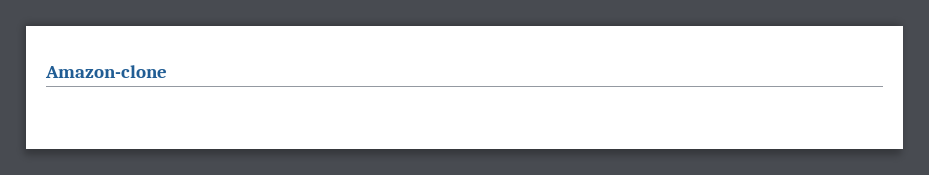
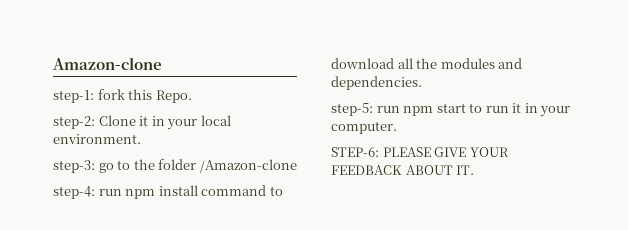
(167, 71) none -> [53,89,192,103] [53,115,231,130] [53,134,141,144] [53,159,297,173] [53,185,283,199] [331,58,523,69] [331,76,422,90] [331,103,571,117] [331,121,397,134] [331,147,509,157] [331,165,475,175] // step-1: fork this Repo. // step-2: Clone it in your local environment. // step-3: go to the folder /Amazon-clone // step-4: run npm install command to download all the modules and dependencies. // step-5: run npm start to run it in your computer. // STEP-6: PLEASE GIVE YOUR FEEDBACK ABOUT IT.

